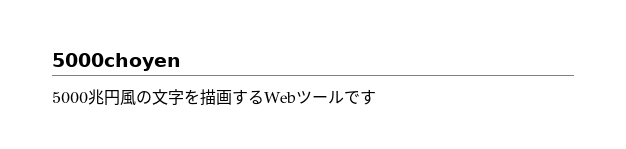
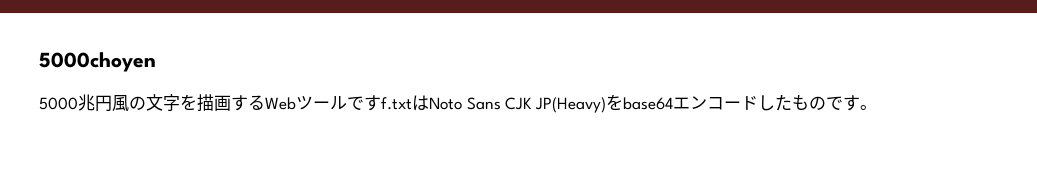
(376, 97) none -> [381,94,877,113] f.txtはNoto Sans CJK JP(Heavy)をbase64エンコードしたものです。

